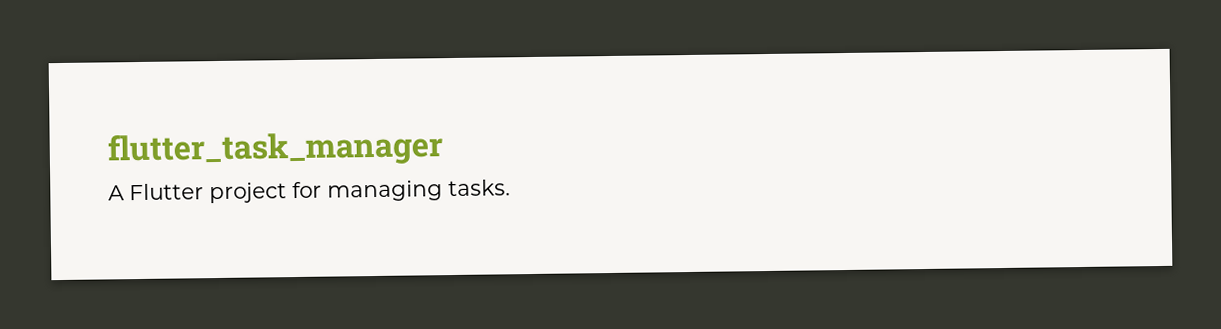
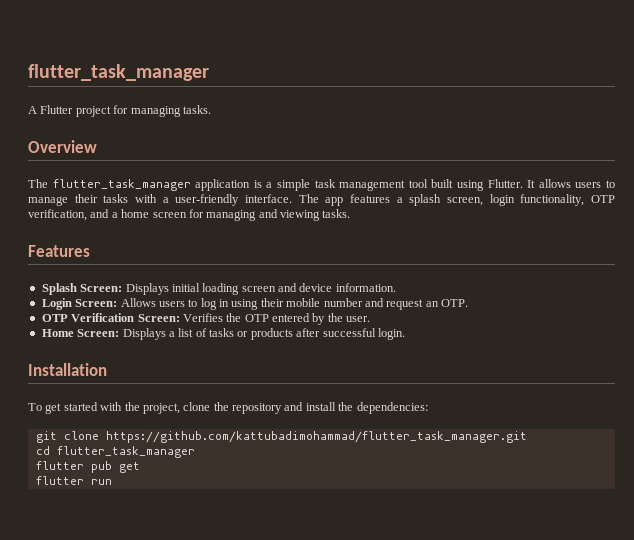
(511, 188) none -> [28,140,97,153] [28,179,616,191] [28,194,616,206] [28,209,351,221] [28,245,90,257] [41,283,396,295] [41,298,468,310] [41,313,371,325] [41,328,405,340] [28,363,107,376] [28,402,428,414] [35,431,527,443] [35,446,195,458] [35,461,140,473] [35,476,112,485] // Overview // The flutter_task_manager application is a simple task management tool built using Flutter. It allows users to manage their tasks with a user-friendly interface. The app features a splash screen, login functionality, OTP verification, and a home screen for managing and viewing tasks. // Features // Splash Screen: Displays initial loading screen and device information. // Login Screen: Allows users to log in using their mobile number and request an OTP. // OTP Verification Screen: Verifies the OTP entered by the user. // Home Screen: Displays a list of tasks or products after successful login. // Installation // To get started with the project, clone the repository and install the dependencies: // git clone https://github.com/kattubadimohammad/flutter_task_manager.git // cd flutter_task_manager // flutter pub get // flutter run

